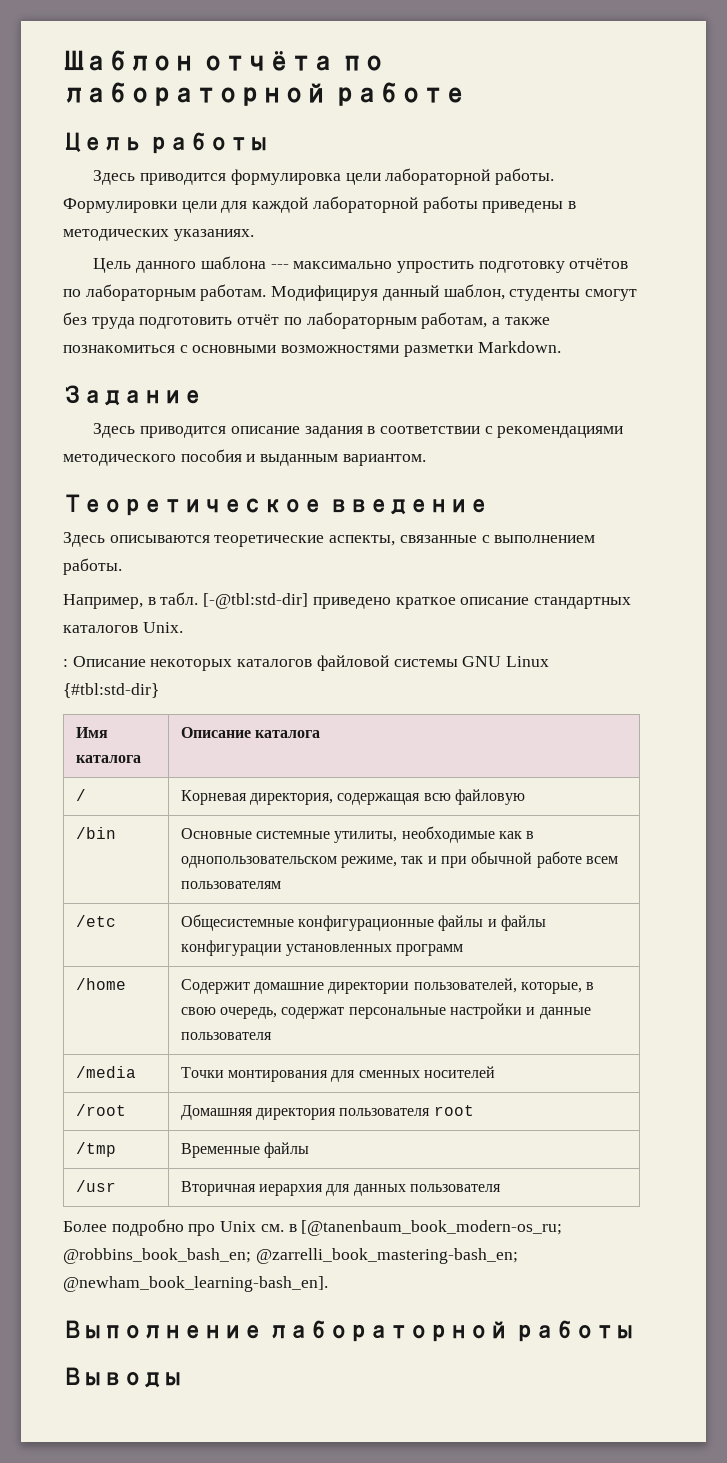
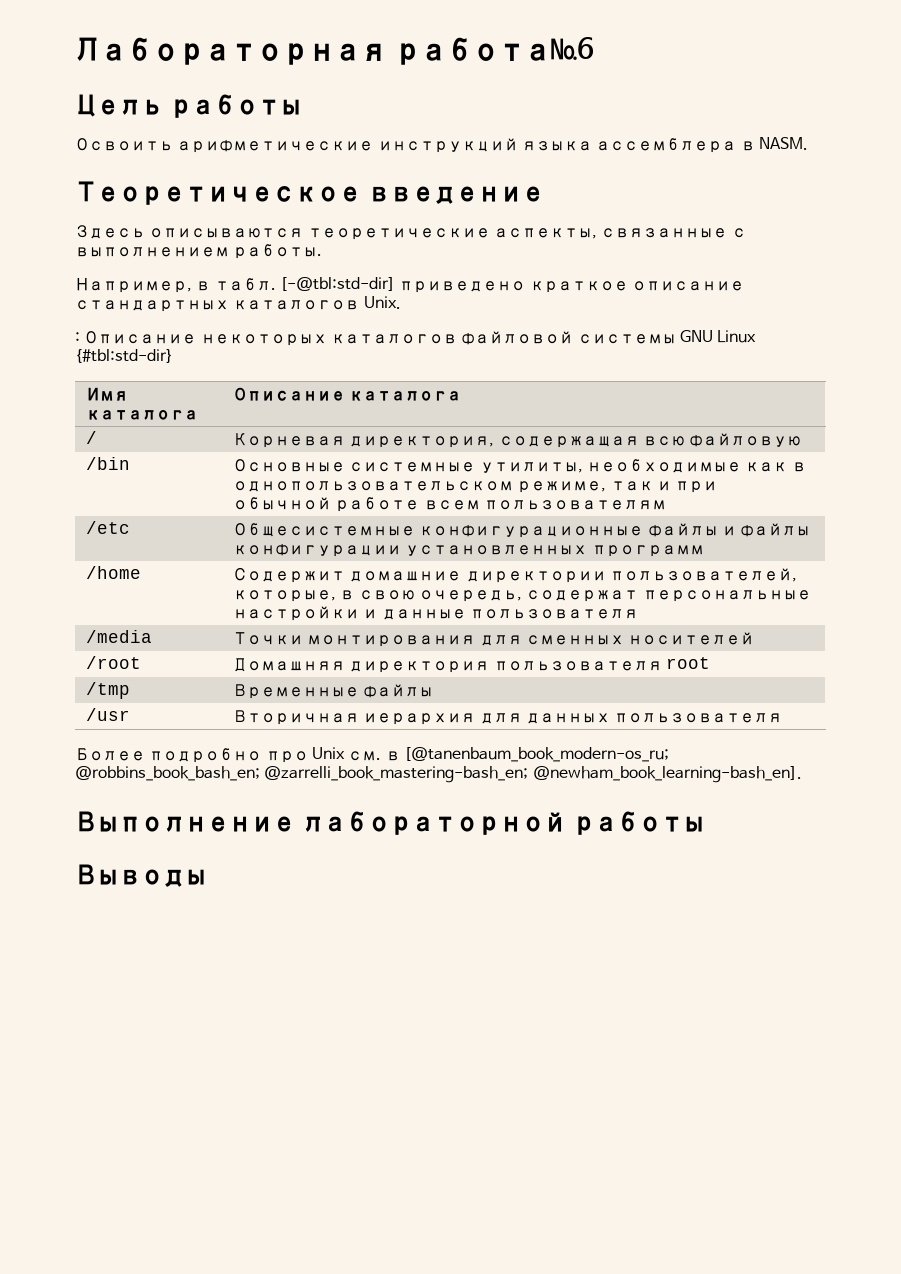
[63,50,385,71] [63,82,466,106] [63,132,269,154] [93,168,554,185] [63,196,577,213] [63,229,254,241] [93,256,629,273] [63,284,638,301] [63,312,550,329] [63,341,561,357] [63,385,203,406] [93,423,624,438] [63,449,426,466] Шаблон отчёта по лабораторной работе // Цель работы // Здесь приводится формулировка цели лабораторной работы. Формулировки цели для каждой лабораторной работы приведены в методических указаниях. // Цель данного шаблона --- максимально упростить подготовку отчётов по лабораторным работам. Модифицируя данный шаблон, студенты смогут без труда подготовить отчёт по лабораторным работам, а также познакомиться с основными возможностями разметки Markdown. // Задание // Здесь приводится описание задания в соответствии с рекомендациями методического пособия и выданным вариантом. -> [75,37,594,65] [75,94,302,118] [75,137,808,153] Лабораторная работа№6 // Цель работы // Освоить арифметические инструкций языка ассемблера в NASM.

